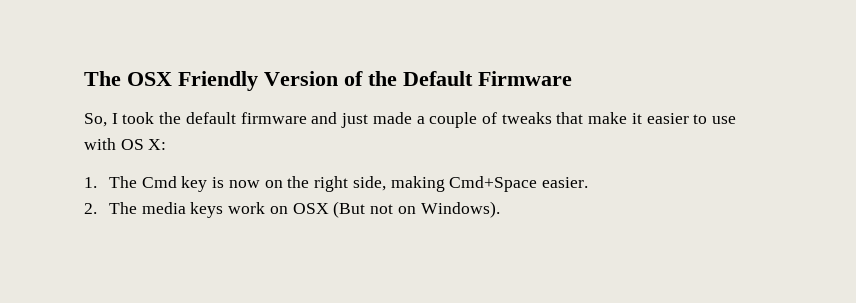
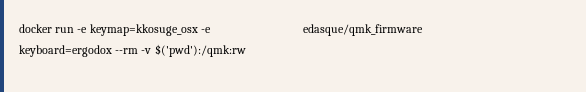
[84,71,572,91] [84,112,737,128] [84,138,167,150] [84,176,589,192] [84,201,500,218] The OSX Friendly Version of the Default Firmware // So, I took the default firmware and just made a couple of tweaks that make it easier to use with OS X: // 1. The Cmd key is now on the right side, making Cmd+Space easier. // 2. The media keys work on OSX (But not on Windows). -> [19,24,211,36] [19,44,246,57] [303,24,423,36] docker run -e keymap=kkosuge_osx -e keyboard=ergodox --rm -v $('pwd'):/qmk:rw edasque/qmk_firmware

